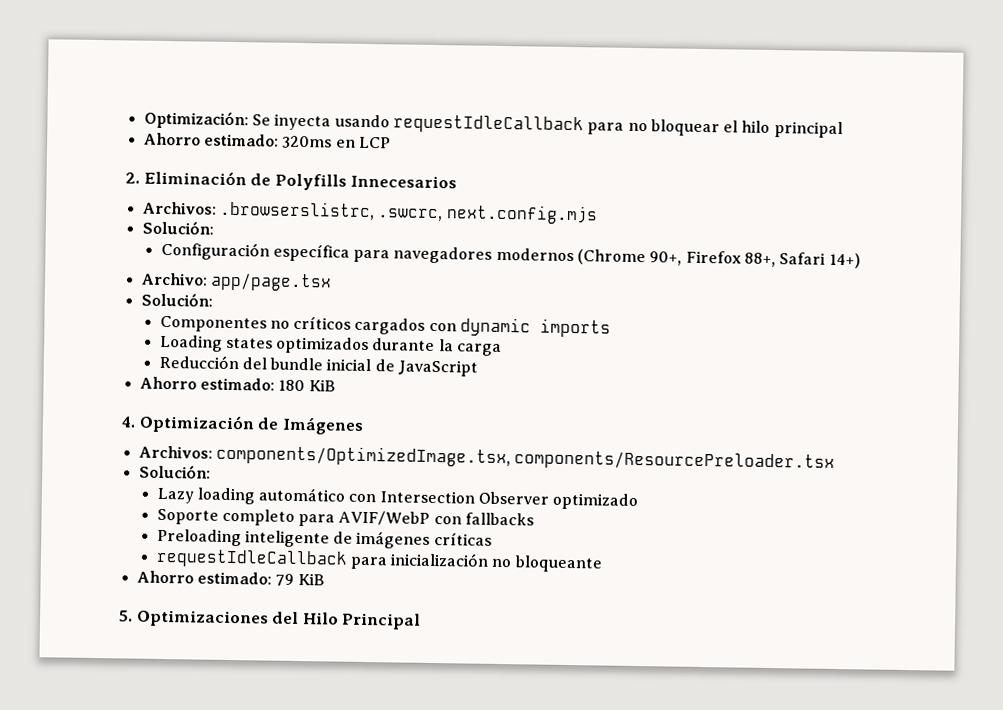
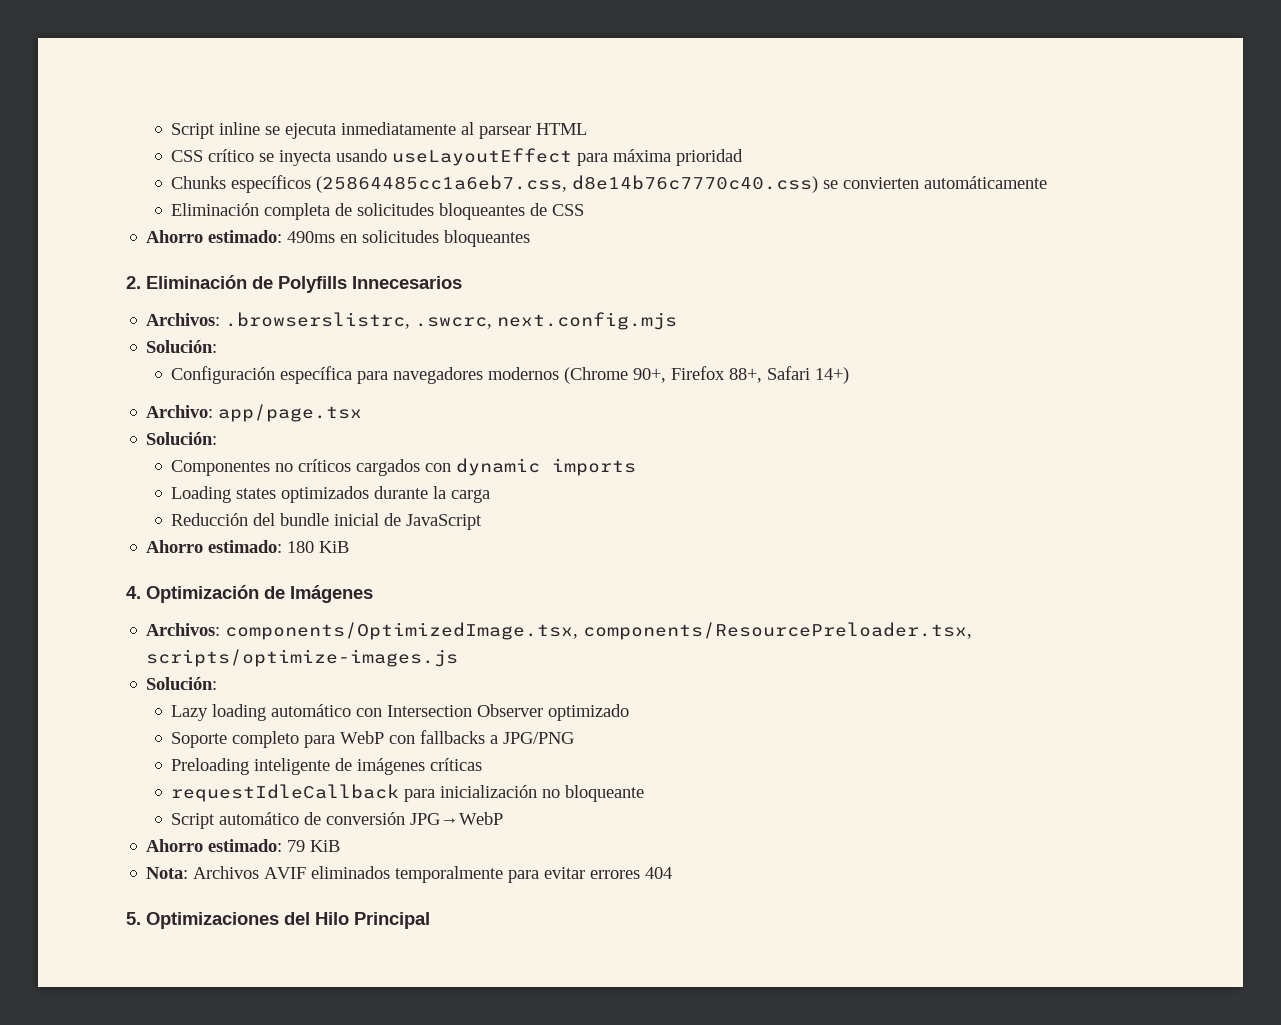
[143,110,843,139] [143,132,391,149] Optimización: Se inyecta usando requestIdleCallback para no bloquear el hilo principal // Ahorro estimado: 320ms en LCP -> [171,122,588,139] [171,148,744,166] [171,175,1048,193] [171,203,585,220] [146,230,531,247] Script inline se ejecuta inmediatamente al parsear HTML // CSS crítico se inyecta usando useLayoutEffect para máxima prioridad // Chunks específicos (25864485cc1a6eb7.css, d8e14b76c7770c40.css) se convierten automáticamente // Eliminación completa de solicitudes bloqueantes de CSS // Ahorro estimado: 490ms en solicitudes bloqueantes
[514,450,836,472] components/ResourcePreloader.tsx -> [583,622,973,640] [146,649,459,667] components/ResourcePreloader.tsx, scripts/optimize-images.js
[338,510,431,526] AVIF/WebP -> [340,731,385,744] WebP
(535, 519) none -> [490,732,575,744] a JPG/PNG
(603, 564) none -> [171,812,504,829] // Script automático de conversión JPG→WebP
(325, 579) none -> [146,866,673,883] // Nota: Archivos AVIF eliminados temporalmente para evitar errores 404

